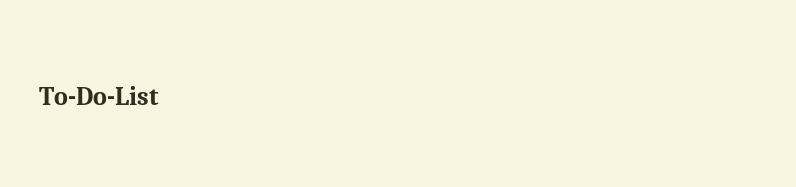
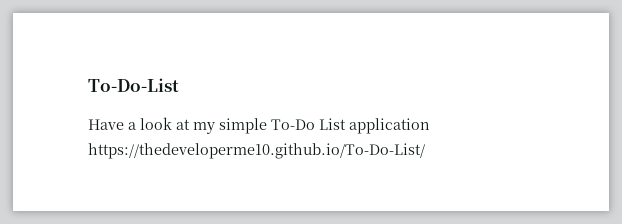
(159, 95) none -> [88,117,430,134] [88,143,425,159] // Have a look at my simple To-Do List application https://thedeveloperme10.github.io/To-Do-List/

